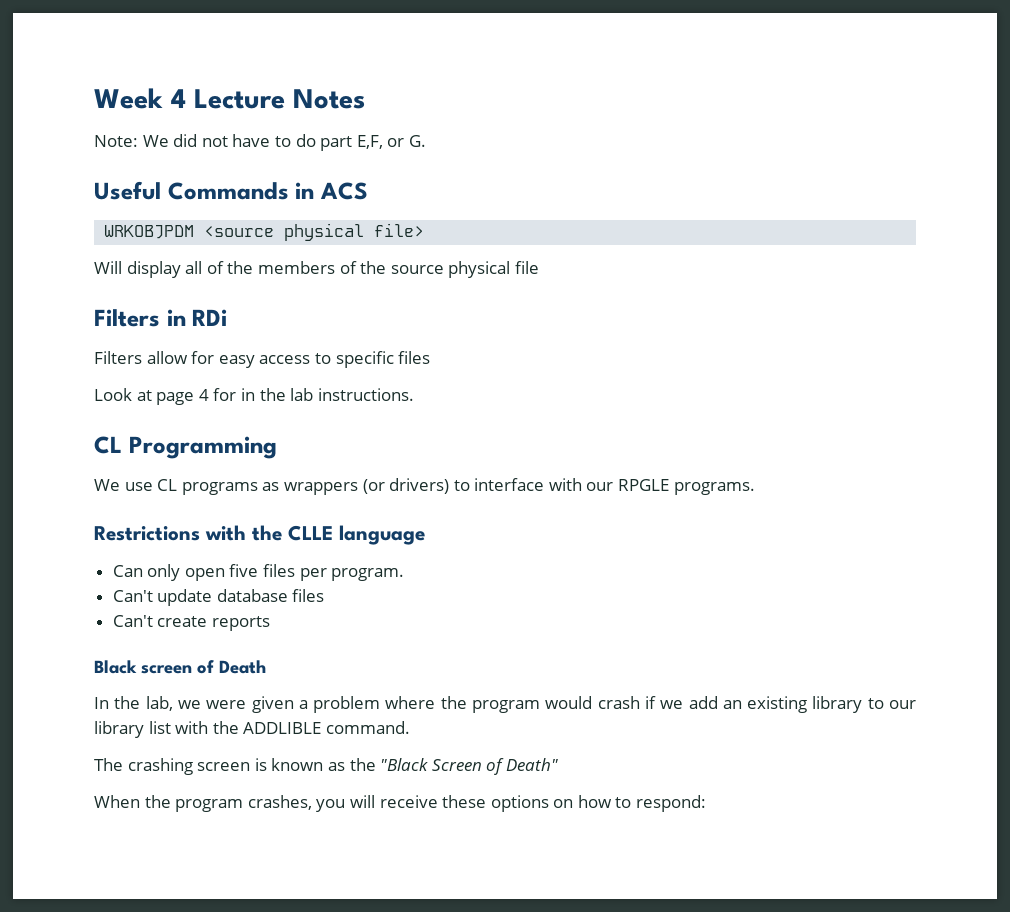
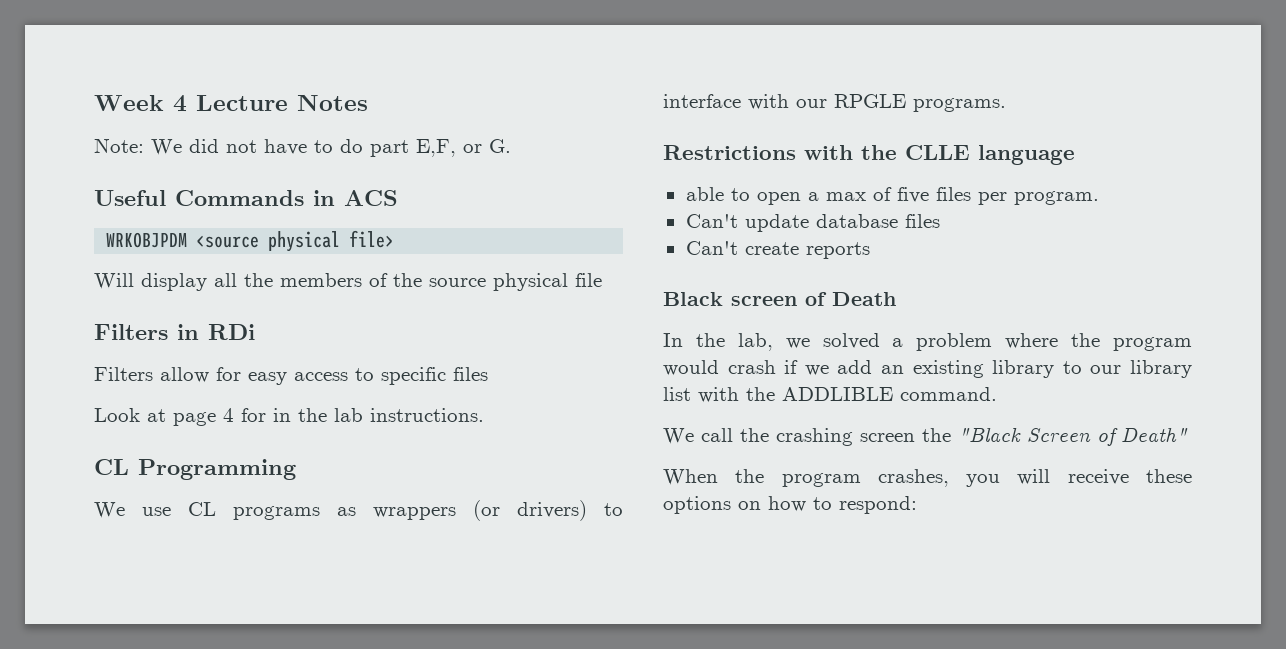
[206,261,224,274] of -> (237, 280) none
[112,564,225,581] Can only open -> [685,187,892,205] able to open a max of
[206,696,294,713] were given -> [822,333,880,349] solved
[94,758,345,775] The crashing screen is known as -> [663,428,915,446] We call the crashing screen

